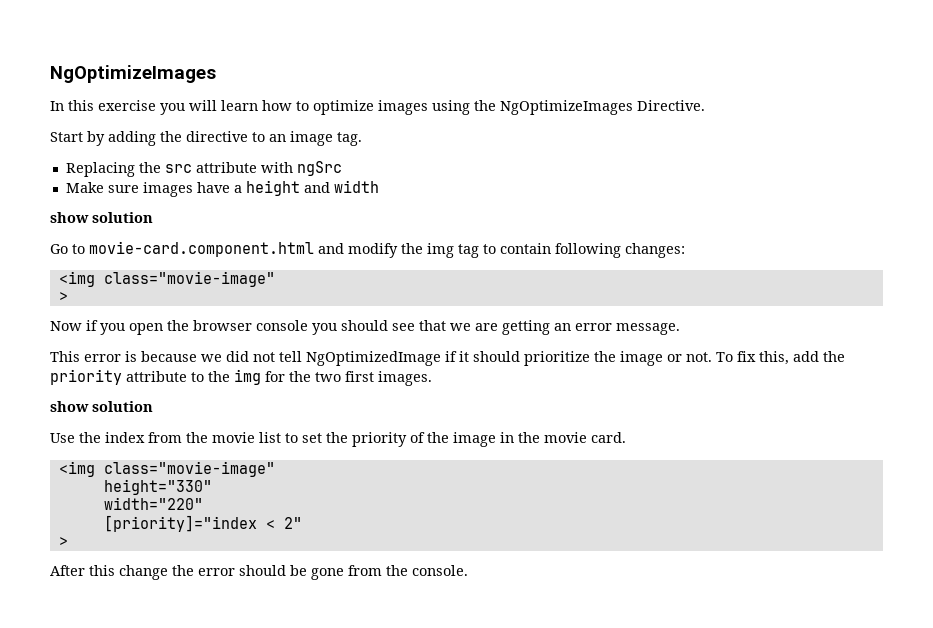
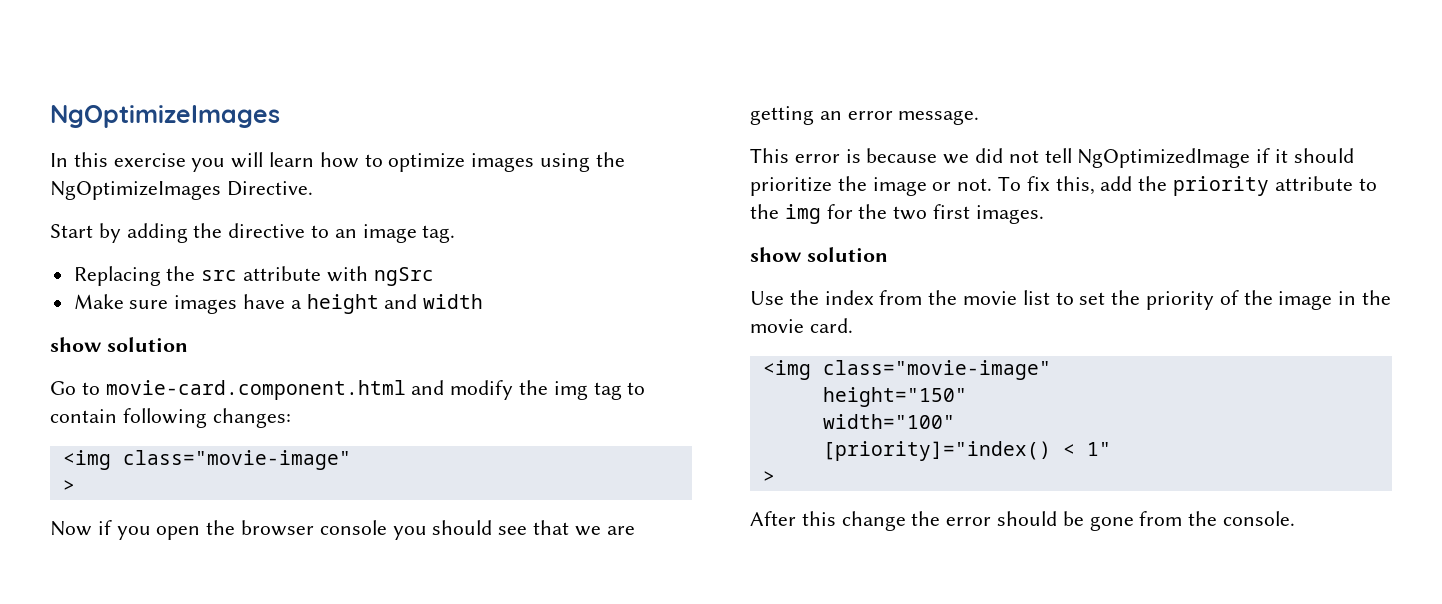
[103,479,212,495] [103,497,203,510] [103,515,302,532] height="330" // width="220" // [priority]="index < 2" -> [822,387,967,407] [822,414,955,429] [822,441,1111,461] height="150" // width="100" // [priority]="index() < 1"

